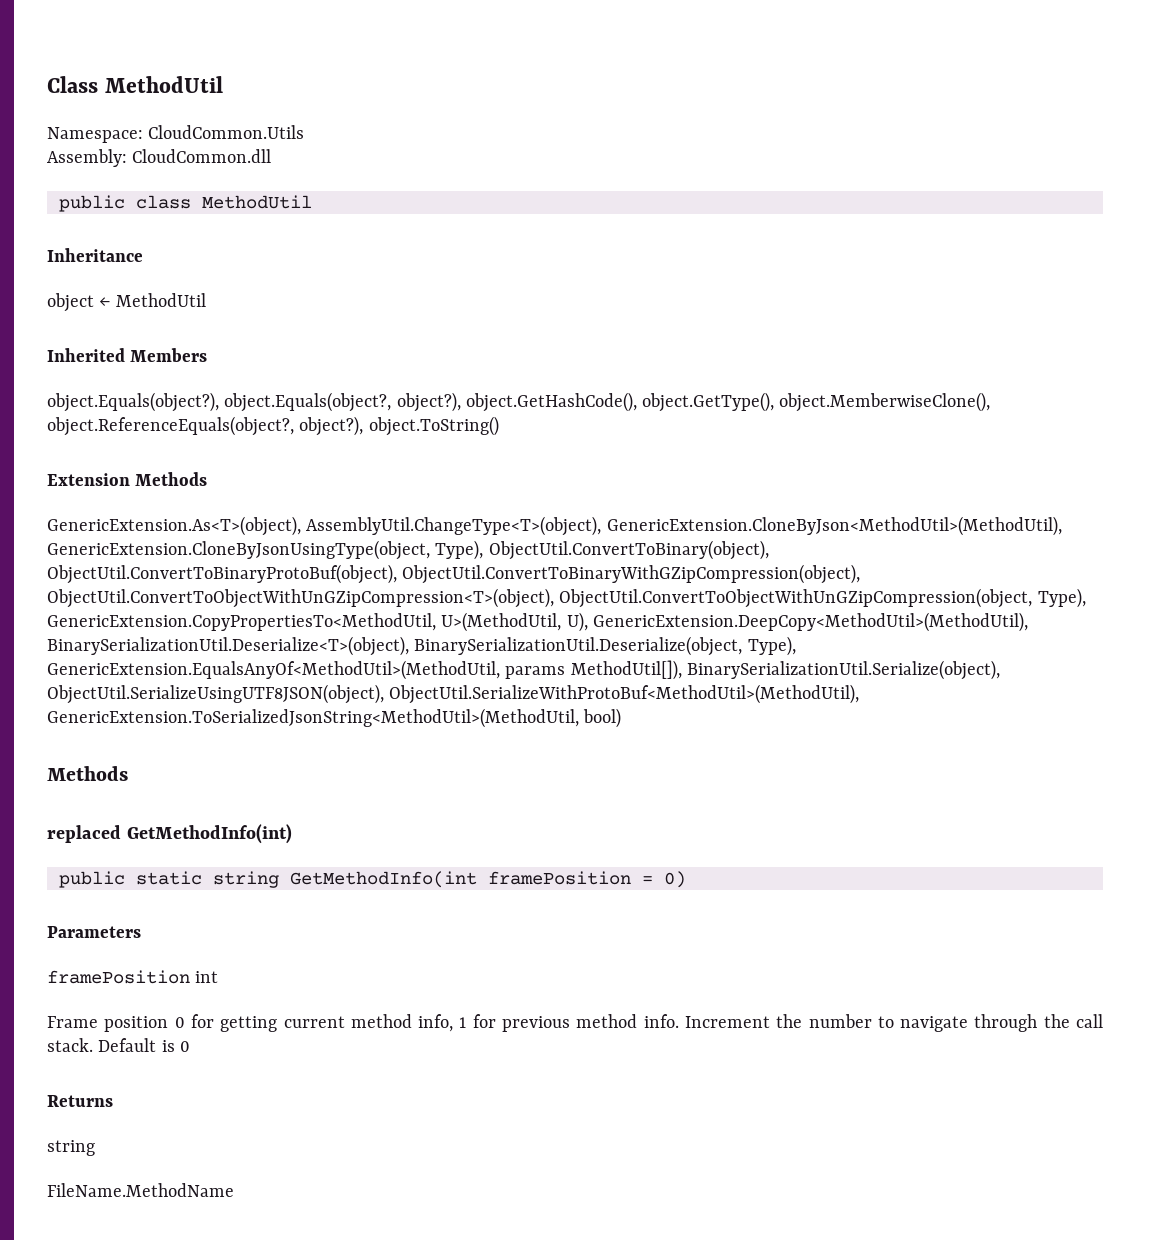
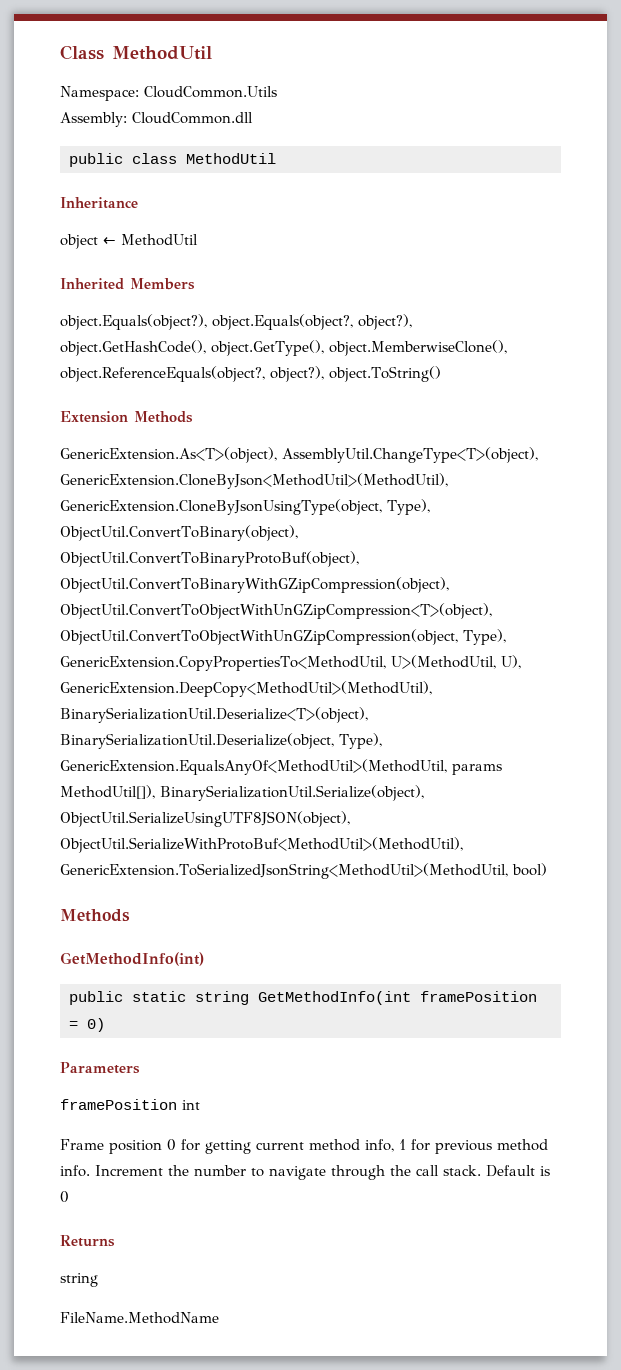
[47,825,121,843] replaced -> (130, 915) none

